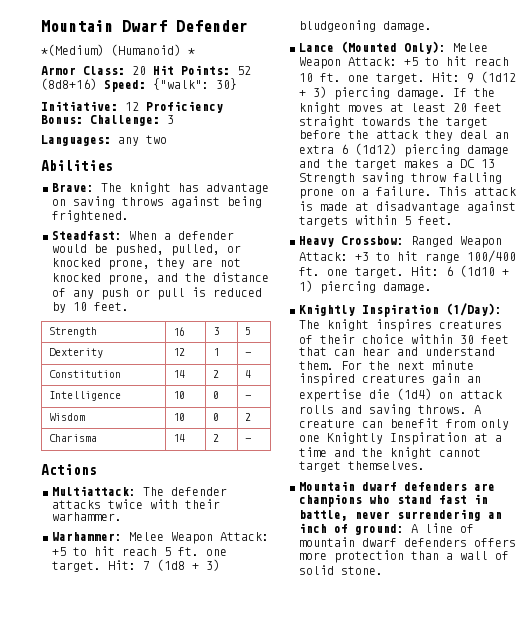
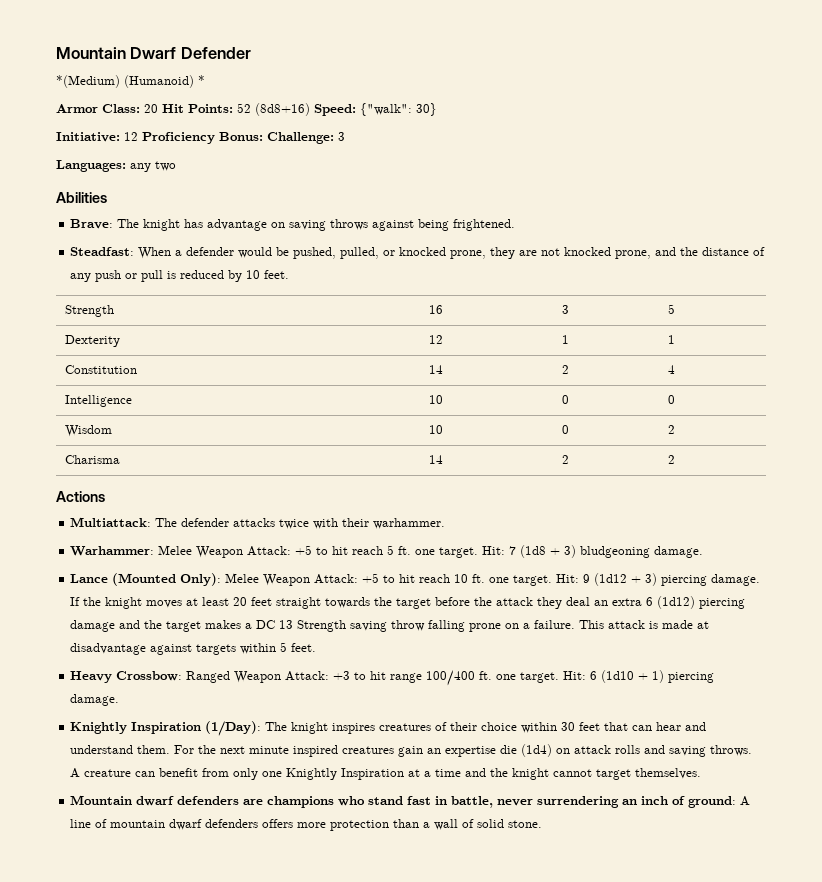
[244,352,251,356] - -> [668,335,676,344] 1
[244,395,251,399] - -> [668,395,676,404] 0
[244,438,251,442] - -> [668,455,676,464] 2

